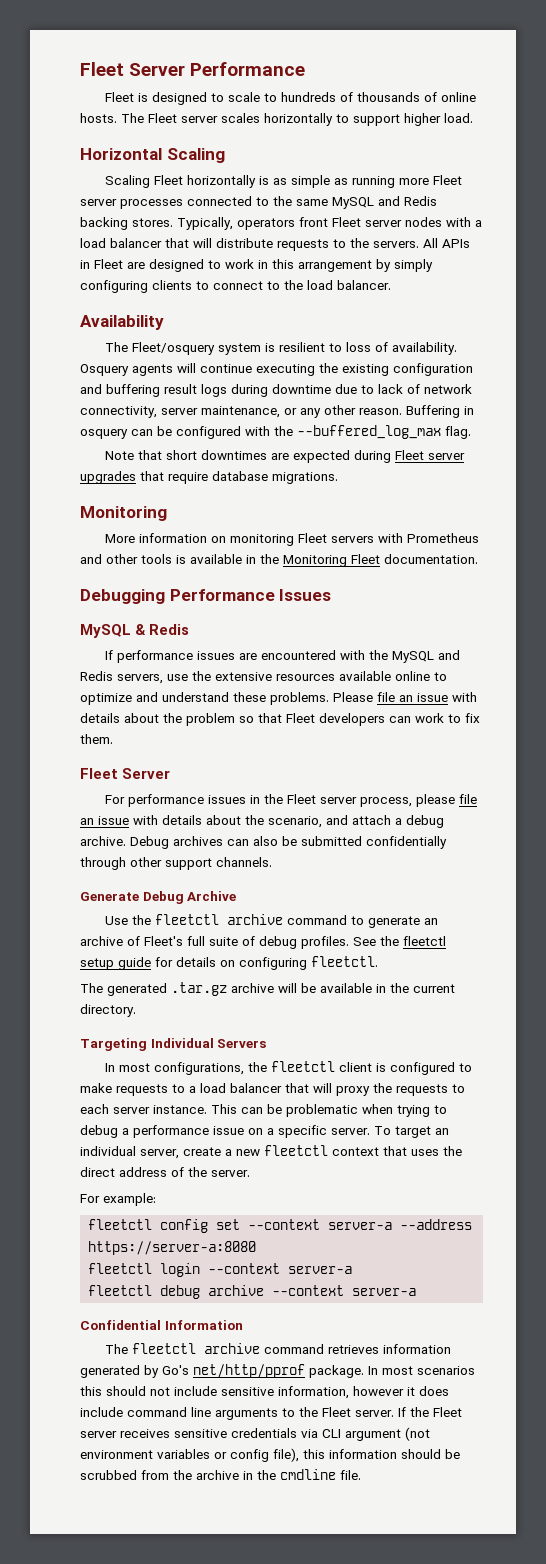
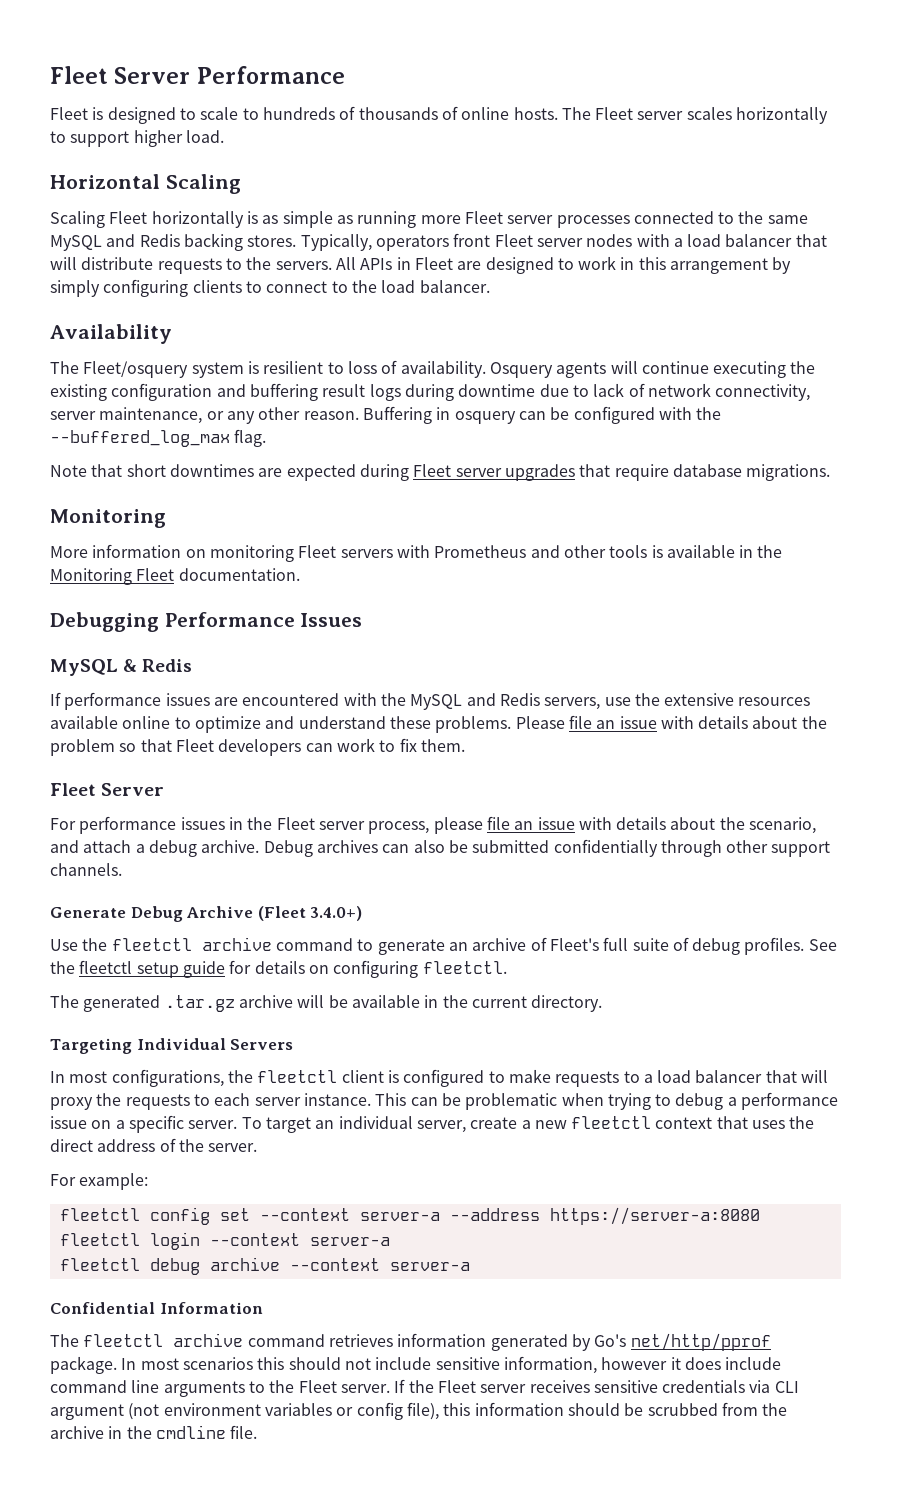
(237, 896) none -> [257,906,363,921] (Fleet 3.4.0+)

